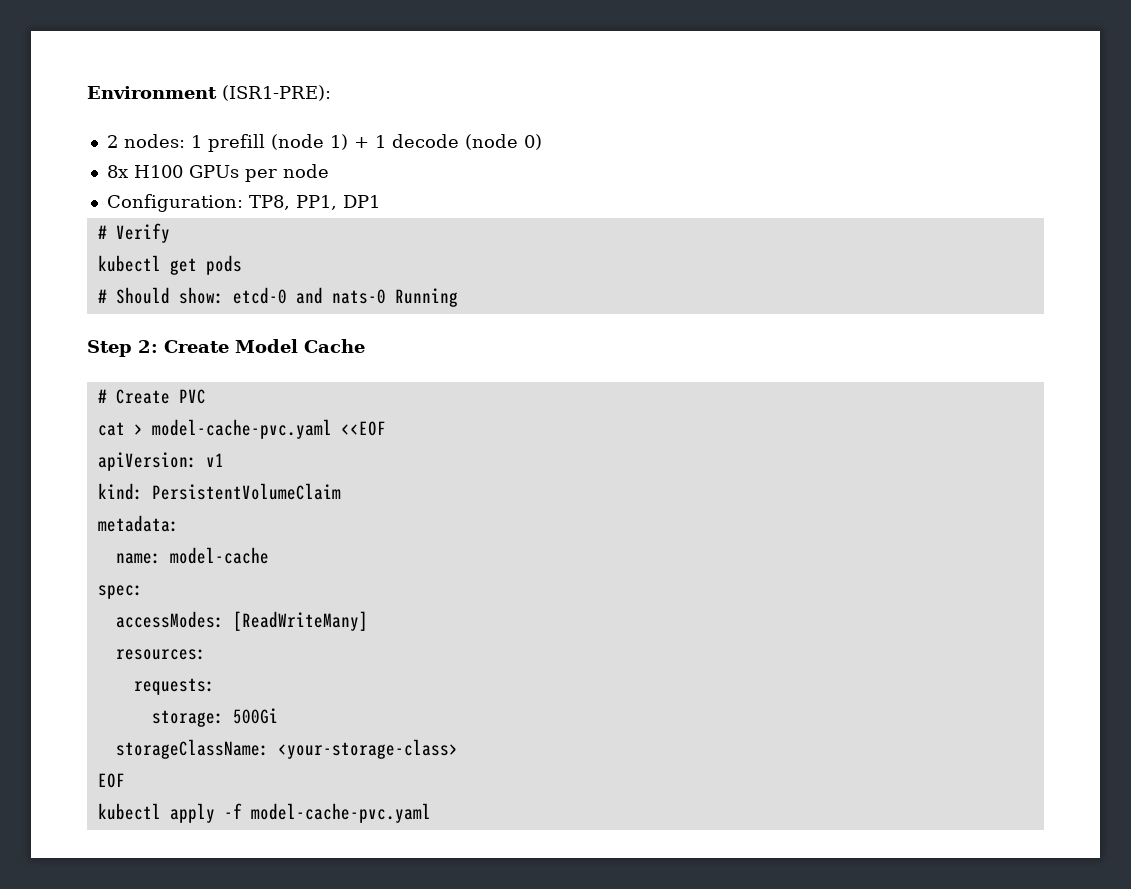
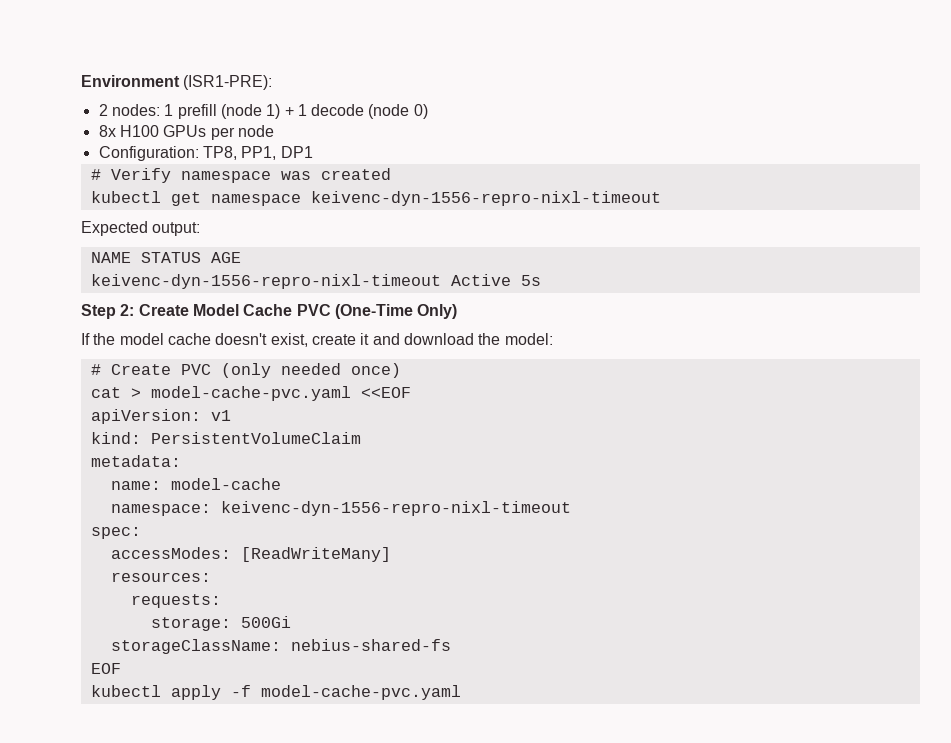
(170, 233) none -> [180,168,391,183] namespace was created
[205,255,242,275] [97,287,458,307] pods // # Should show: etcd-0 and nats-0 Running -> [210,191,661,206] [81,221,201,236] [90,252,241,263] [90,274,541,289] namespace keivenc-dyn-1556-repro-nixl-timeout // Expected output: // NAME STATUS AGE // keivenc-dyn-1556-repro-nixl-timeout Active 5s
(365, 346) none -> [296,304,458,319] [81,333,553,347] PVC (One-Time Only) // If the model cache doesn't exist, create it and download the model:
(206, 396) none -> [220,363,401,378] (only needed once)
(269, 555) none -> [110,501,571,516] // namespace: keivenc-dyn-1556-repro-nixl-timeout
[277,739,458,759] <your-storage-class> -> [290,639,451,651] nebius-shared-fs

